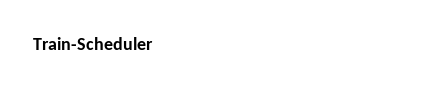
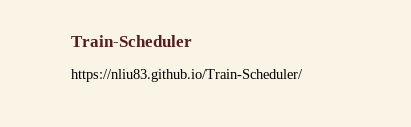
(153, 43) none -> [71,69,303,82] // https://nliu83.github.io/Train-Scheduler/

